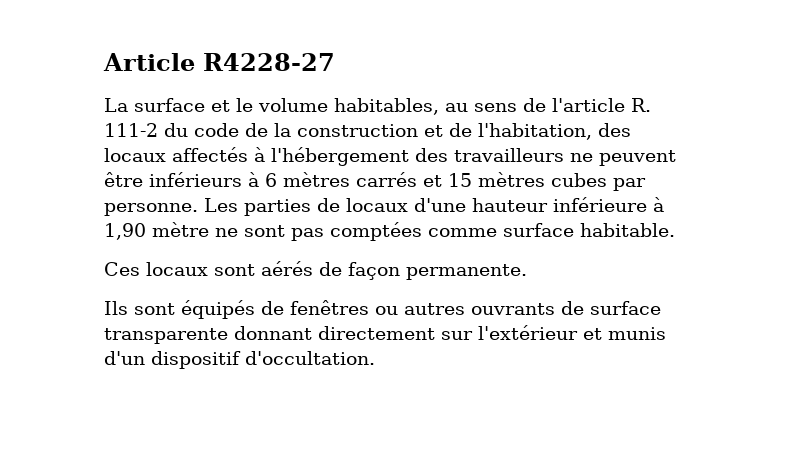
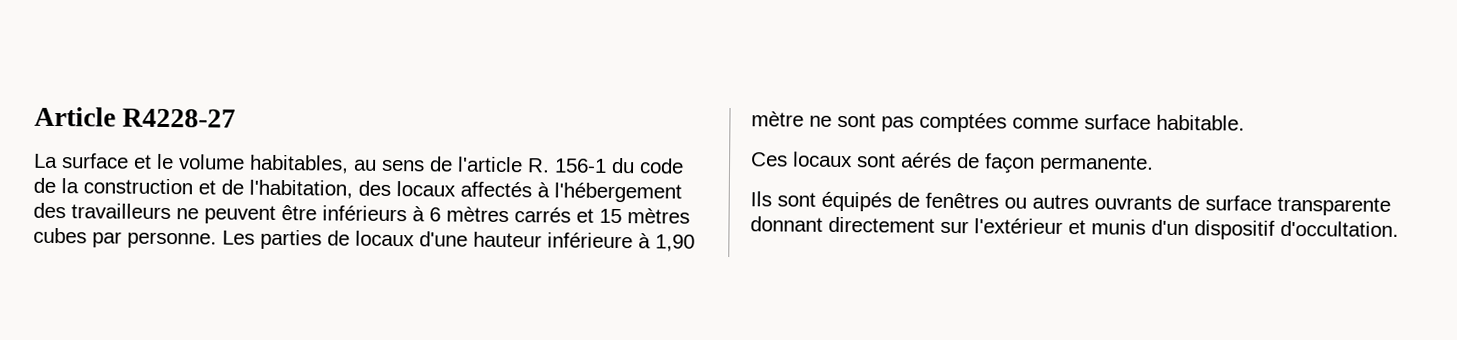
[104,123,158,137] 111-2 -> [554,158,607,173] 156-1

